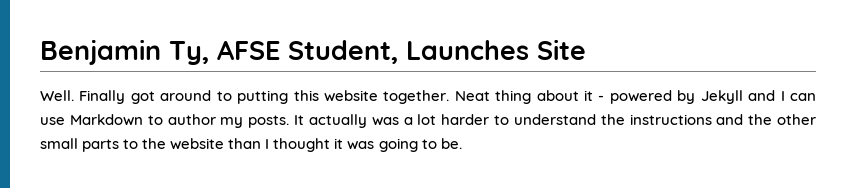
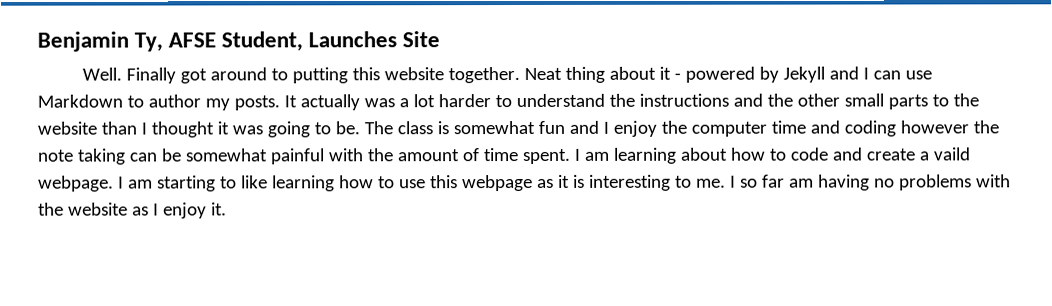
(462, 143) none -> [363,120,999,137] [37,147,971,165] [38,174,1011,192] [38,202,227,219] The class is somewhat fun and I enjoy the computer time and coding however the note taking can be somewhat painful with the amount of time spent. I am learning about how to code and create a vaild webpage. I am starting to like learning how to use this webpage as it is interesting to me. I so far am having no problems with the website as I enjoy it.

